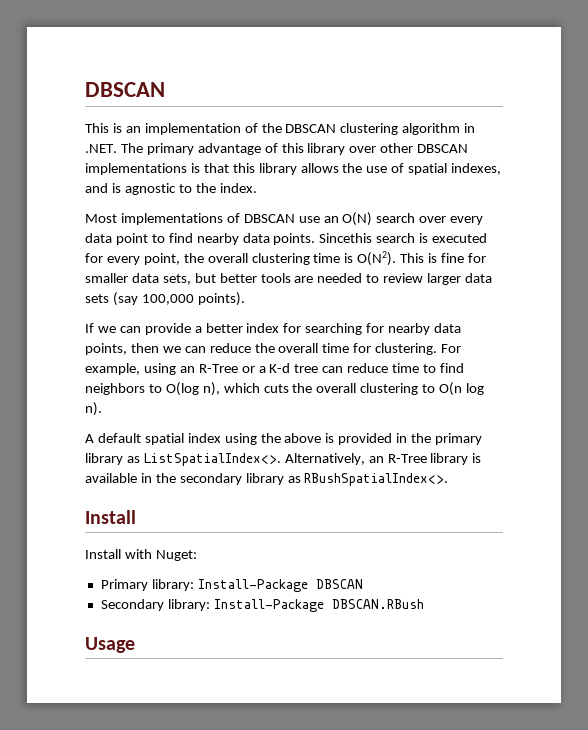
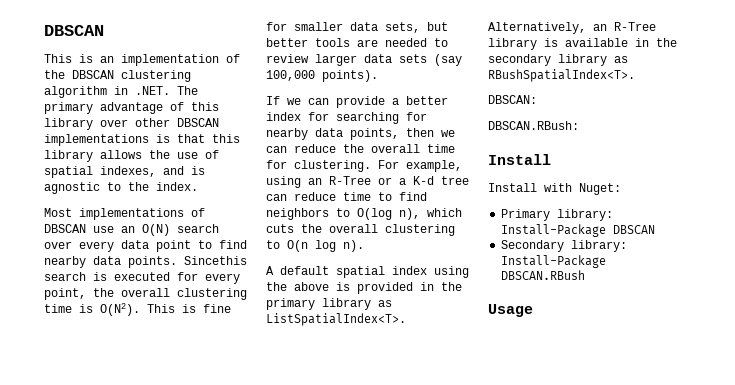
[143,453,281,466] ListSpatialIndex<>. -> [266,313,406,326] ListSpatialIndex<T>.
[304,473,449,486] RBushSpatialIndex<>. -> [488,69,635,82] [488,95,537,104] [488,121,579,130] RBushSpatialIndex<T>. // DBSCAN: // DBSCAN.RBush:

